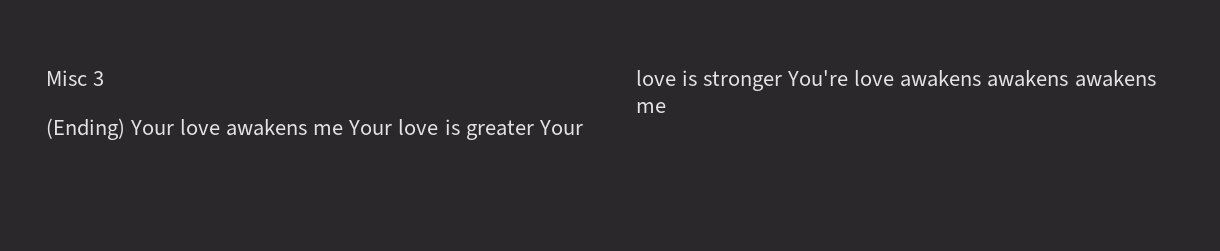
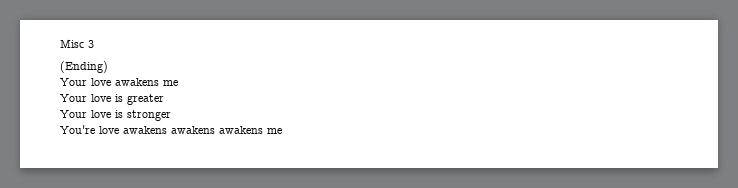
(125, 129) none -> (108, 67) //
(344, 129) none -> (178, 83) //
(534, 130) none -> (164, 99) //
(783, 81) none -> (171, 115) //

